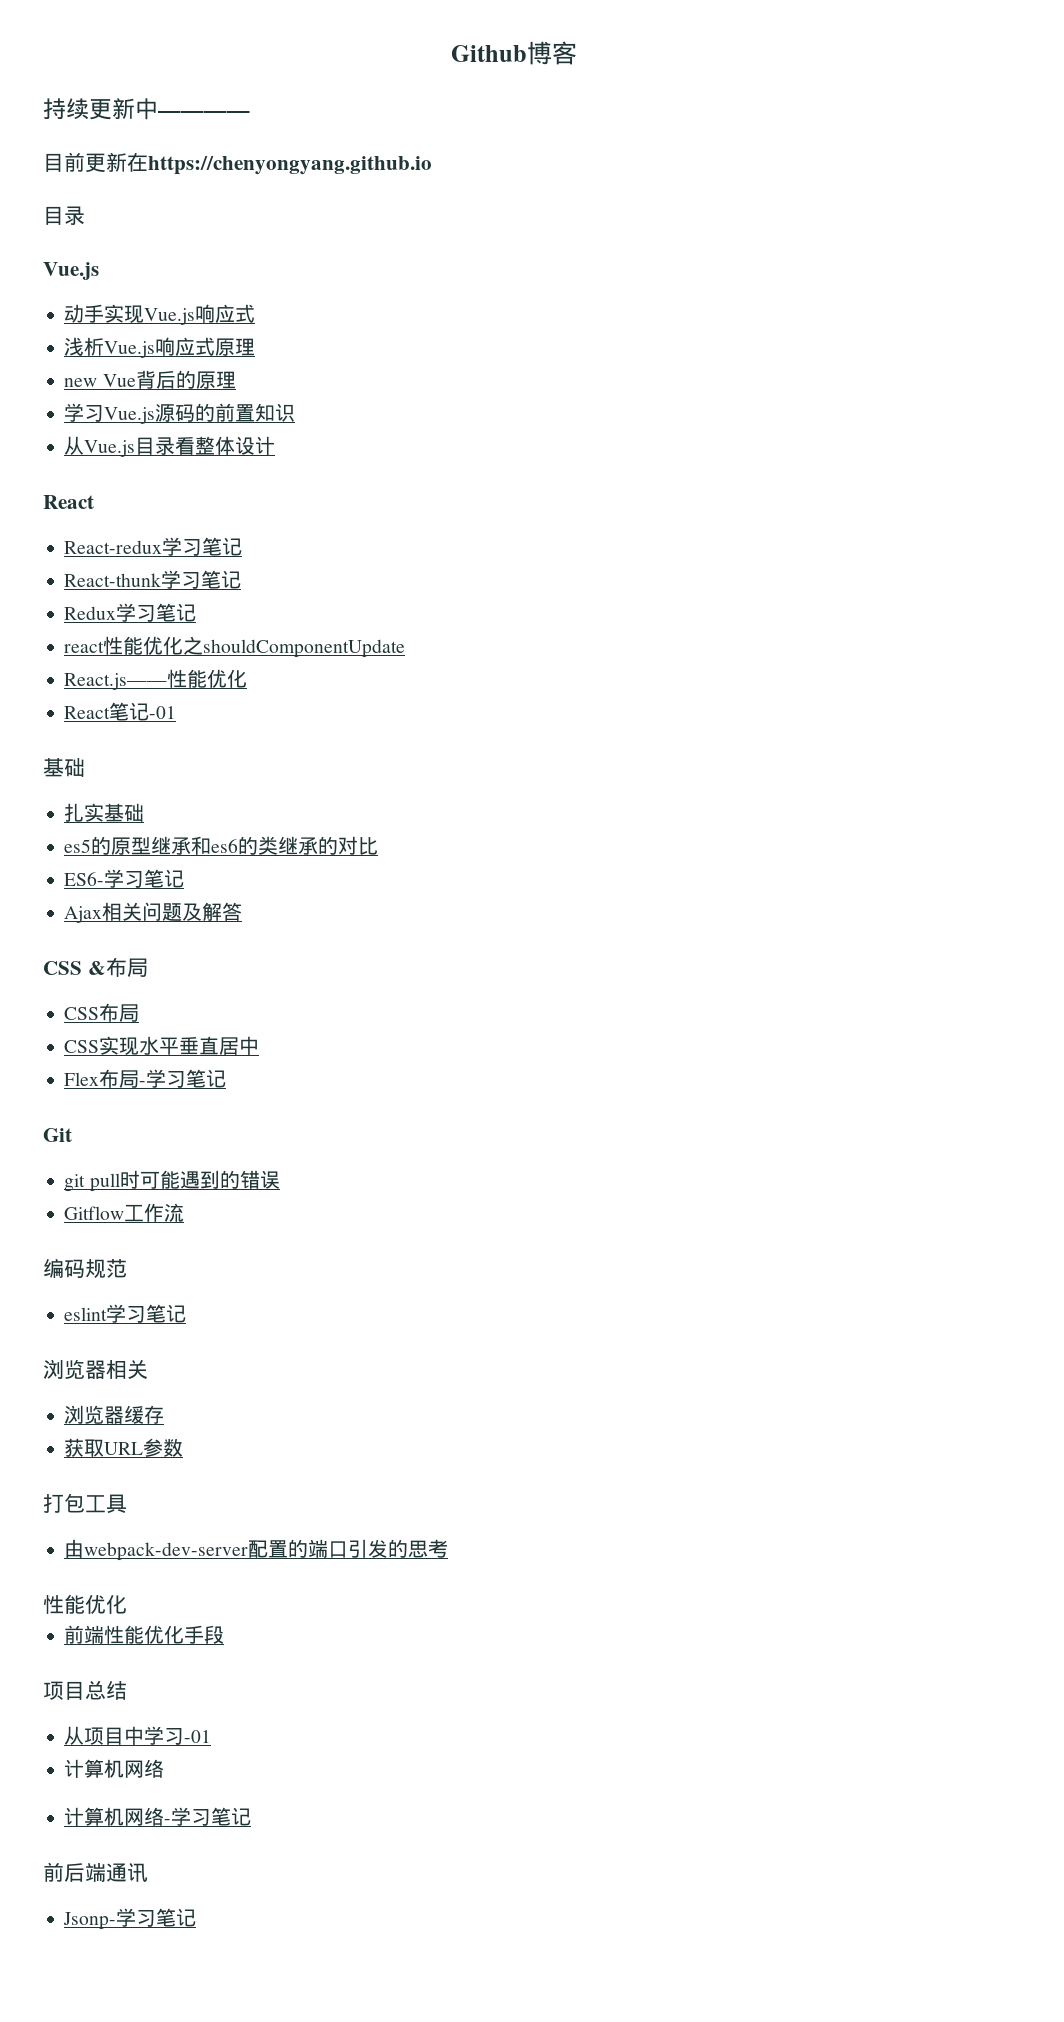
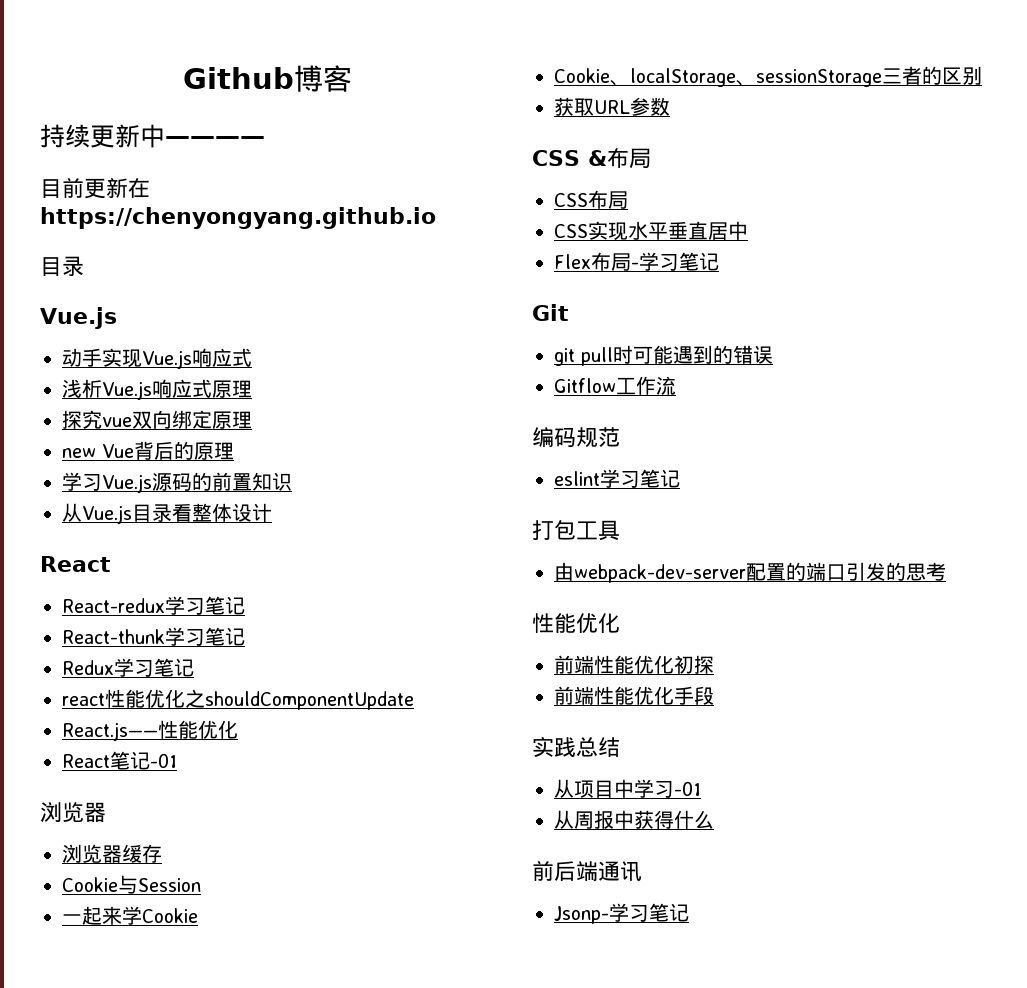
(256, 347) none -> [62,410,252,429] // 探究vue双向绑定原理
[43,758,85,777] [64,803,145,822] [64,836,379,855] [64,869,185,888] [64,902,243,923] 基础 // 扎实基础 // es5的原型继承和es6的类继承的对比 // ES6-学习笔记 // Ajax相关问题及解答 -> [40,802,106,822] [62,844,162,863] [62,875,201,894] [62,906,198,925] [554,66,982,87] [554,97,670,116] 浏览器 // 浏览器缓存 // Cookie与Session // 一起来学Cookie // Cookie、localStorage、sessionStorage三者的区别 // 获取URL参数
[43,1359,148,1379] [64,1405,165,1424] [64,1438,184,1457] // 浏览器相关 // 浏览器缓存 // 获取URL参数 -> (680, 478) none
(127, 1604) none -> [554,655,714,674] // 前端性能优化初探
[43,1681,85,1700] 项目 -> [532,737,576,758] 实践
[64,1759,165,1778] [64,1807,252,1826] 计算机网络 // 计算机网络-学习笔记 -> [554,810,714,829] 从周报中获得什么

